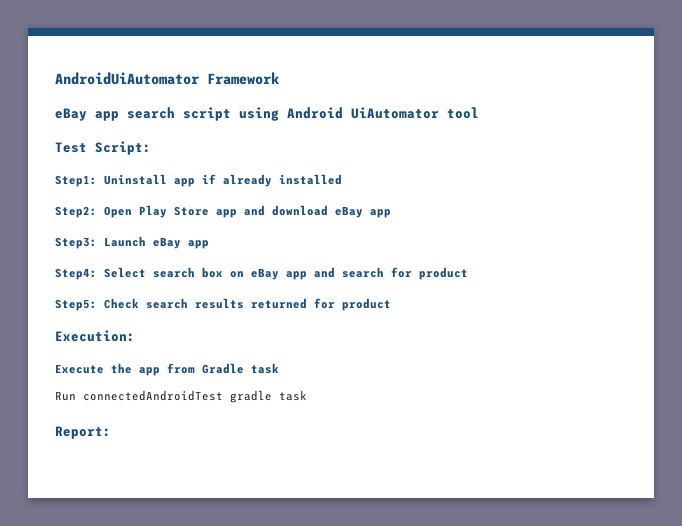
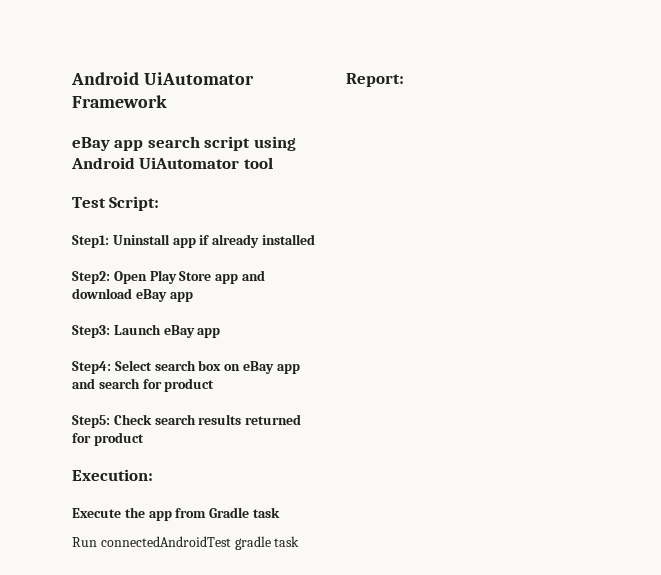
[55,72,200,85] AndroidUiAutomator -> [71,72,254,85] Android UiAutomator

